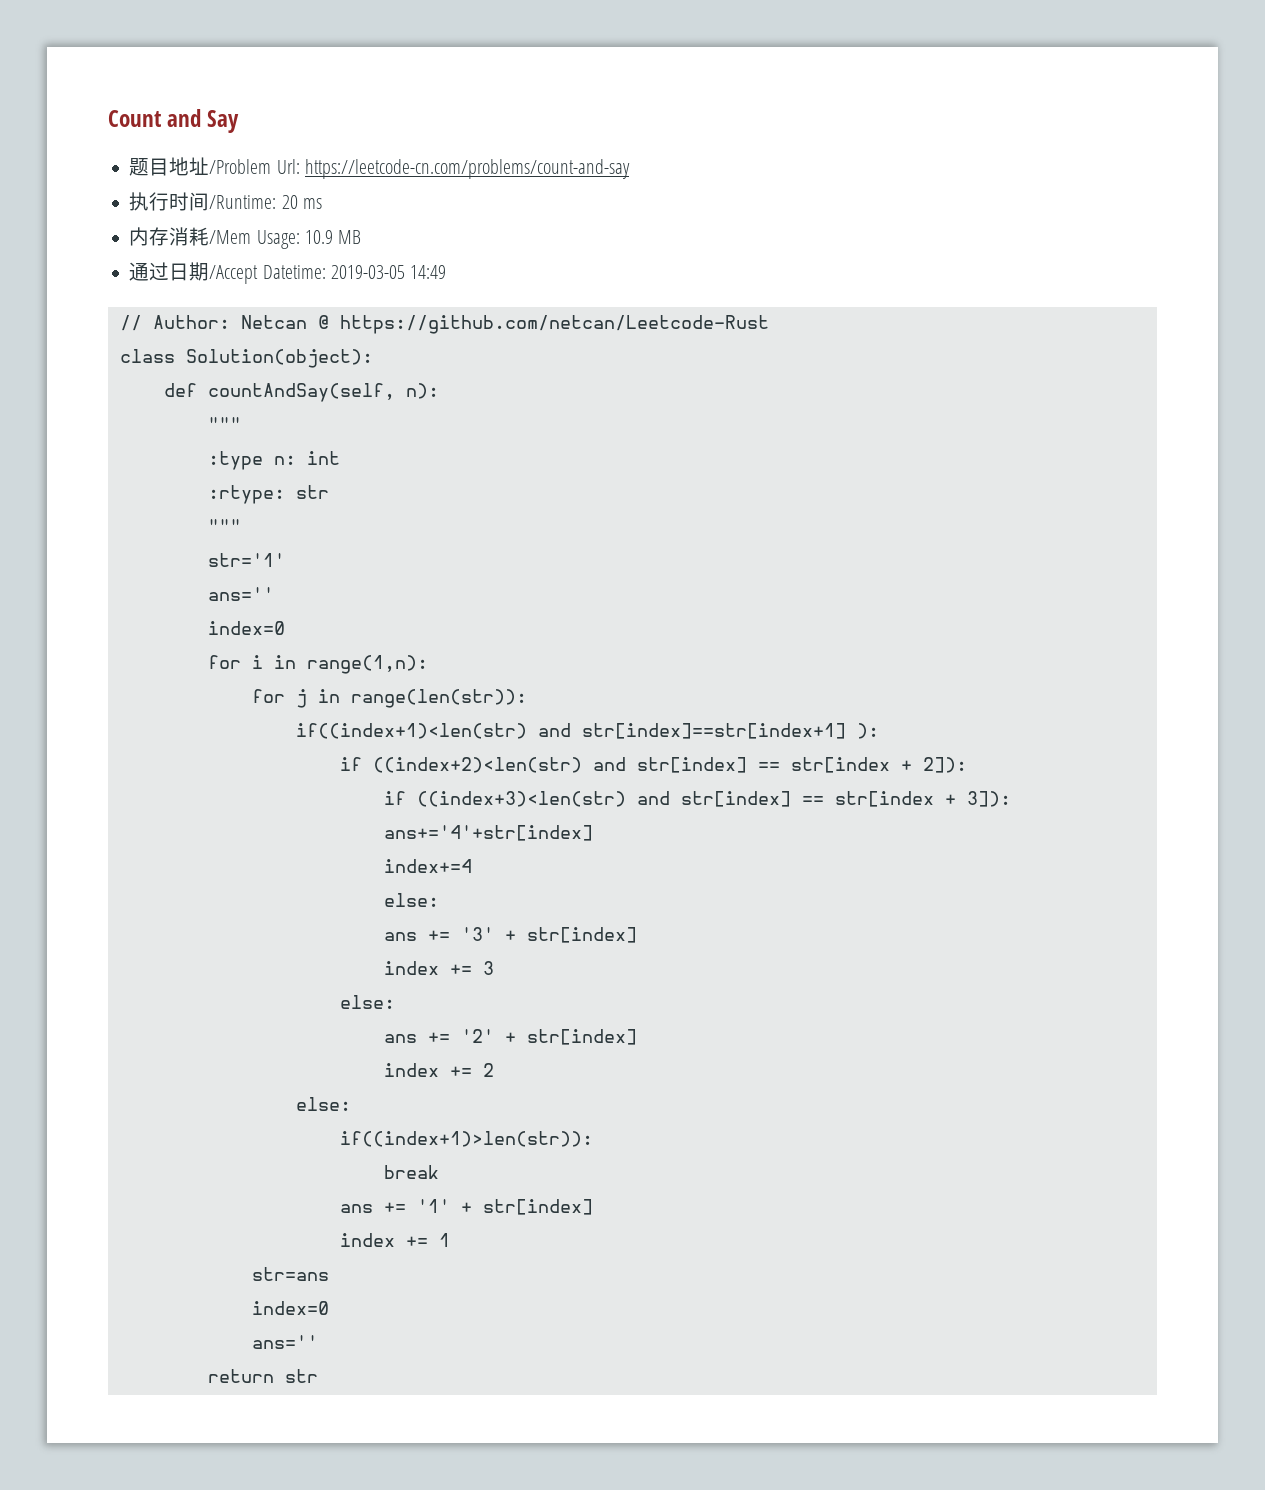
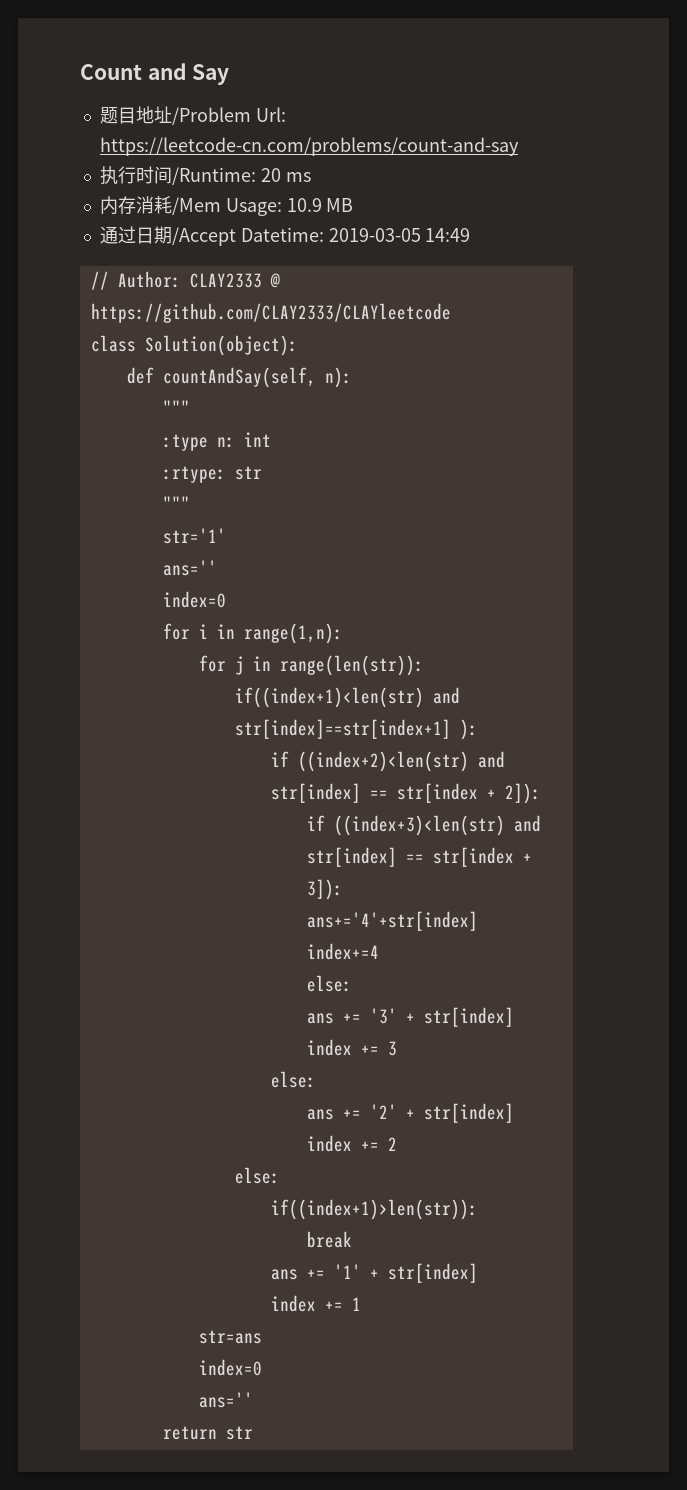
[240,315,769,334] Netcan @ https://github.com/netcan/Leetcode-Rust -> [189,273,280,288] [90,303,451,323] CLAY2333 @ https://github.com/CLAY2333/CLAYleetcode

